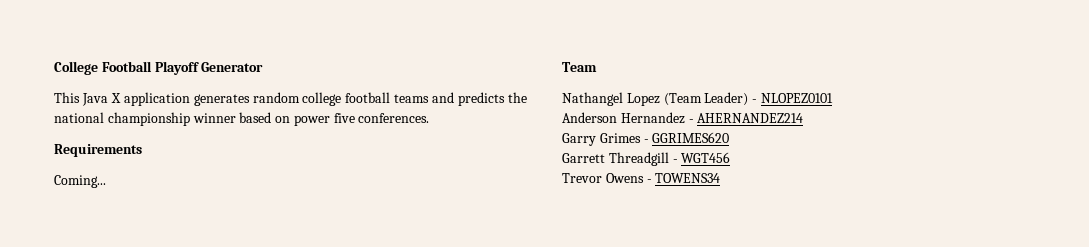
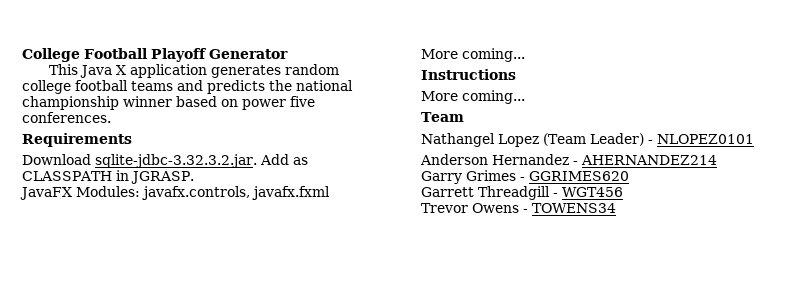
[54,175,106,188] Coming... -> [22,154,308,168] [22,170,194,184] [20,186,330,200] [421,48,525,62] [421,69,516,80] [421,90,525,104] Download sqlite-jdbc-3.32.3.2.jar. Add as CLASSPATH in JGRASP. // JavaFX Modules: javafx.controls, javafx.fxml // More coming... // Instructions // More coming...

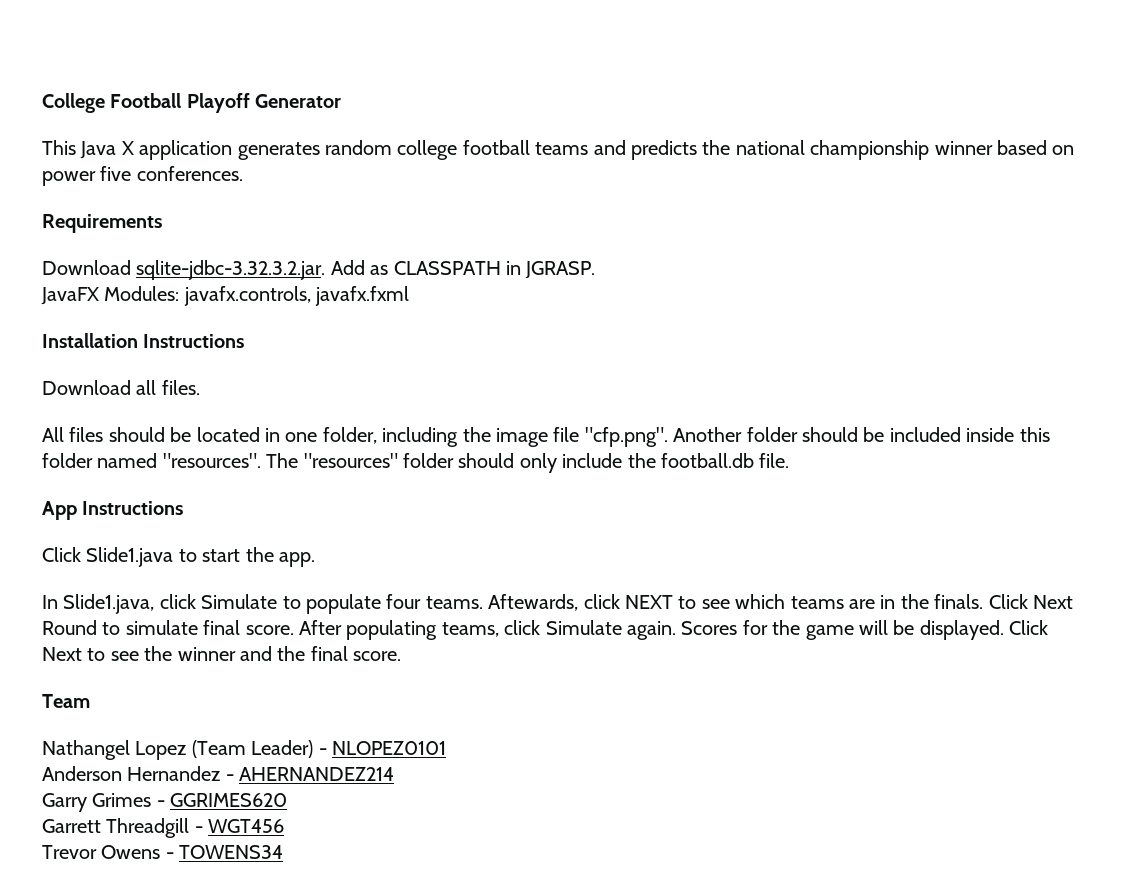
[421,48,525,62] [421,69,516,80] [421,90,525,104] More coming... // Instructions // More coming... -> [42,333,245,348] [42,380,200,395] [42,427,1050,447] [42,453,790,473] [42,501,184,520] [42,547,315,567] [42,594,1073,614] [42,620,1049,640] [42,646,402,661] Installation Instructions // Download all files. // All files should be located in one folder, including the image file "cfp.png". Another folder should be included inside this folder named "resources". The "resources" folder should only include the football.db file. // App Instructions // Click Slide1.java to start the app. // In Slide1.java, click Simulate to populate four teams. Aftewards, click NEXT to see which teams are in the finals. Click Next Round to simulate final score. After populating teams, click Simulate again. Scores for the game will be displayed. Click Next to see the winner and the final score.

